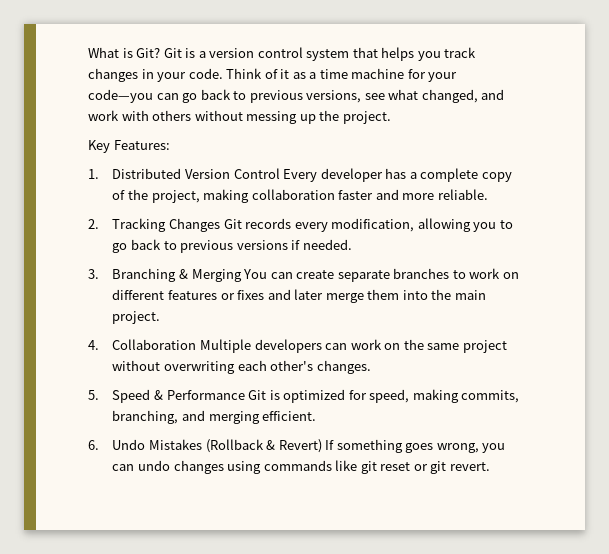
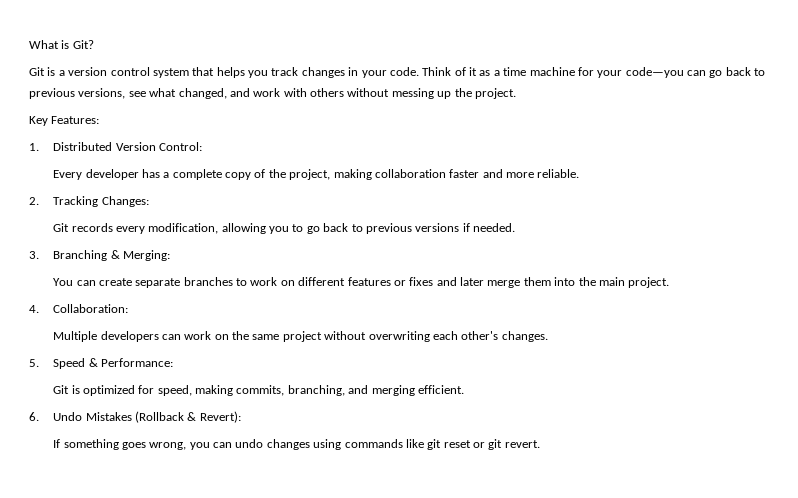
(161, 53) none -> (94, 44) //
[233,168,280,179] Control -> [158,142,202,151] Control: //
[168,218,220,232] Changes -> [101,196,149,207] Changes: //
[191,269,242,282] Merging -> [122,250,170,261] Merging: //
[112,339,197,350] Collaboration -> [53,304,129,313] Collaboration: //
[166,390,245,400] Performance -> [100,358,173,367] Performance: //
[278,439,322,453] Revert) -> [199,411,241,423] Revert): //

